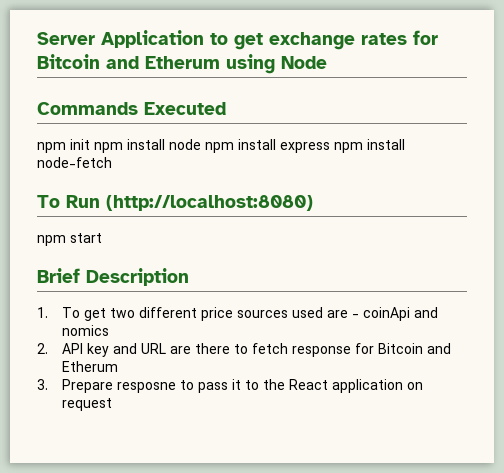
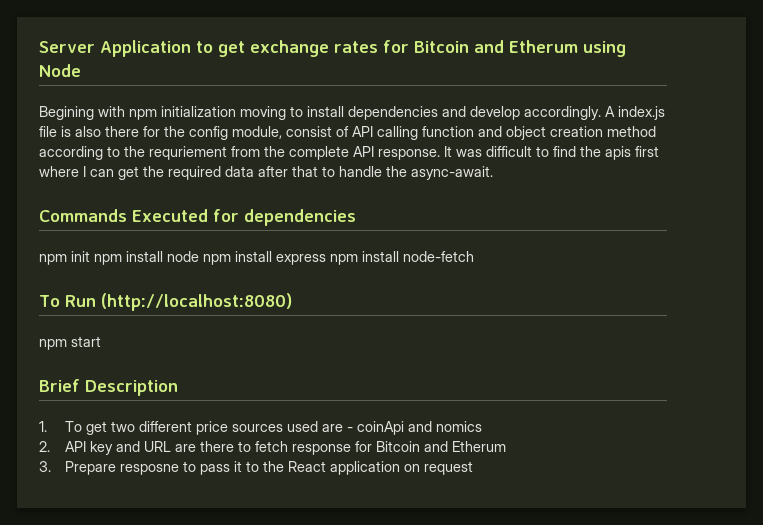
(327, 62) none -> [39,106,665,120] [39,126,656,140] [39,146,659,160] [39,166,493,180] // Begining with npm initialization moving to install dependencies and develop accordingly. A index.js file is also there for the config module, consist of API calling function and object creation method according to the requriement from the complete API response. It was difficult to find the apis first where I can get the required data after that to handle the async-await.
(226, 108) none -> [213,209,356,226] for dependencies

